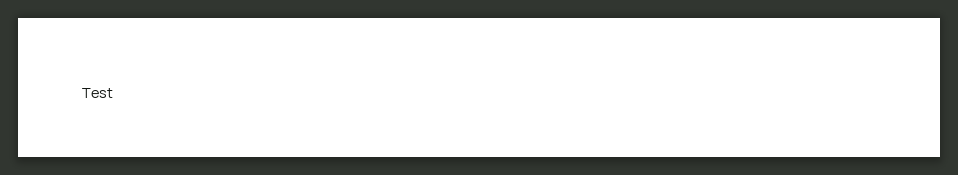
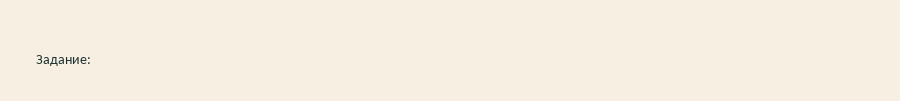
[82,88,113,98] Test -> [36,55,91,66] Задание:

